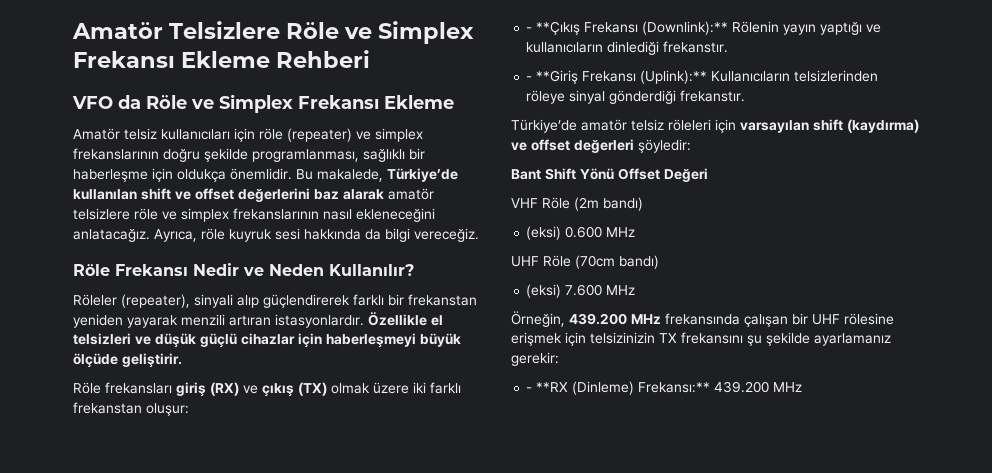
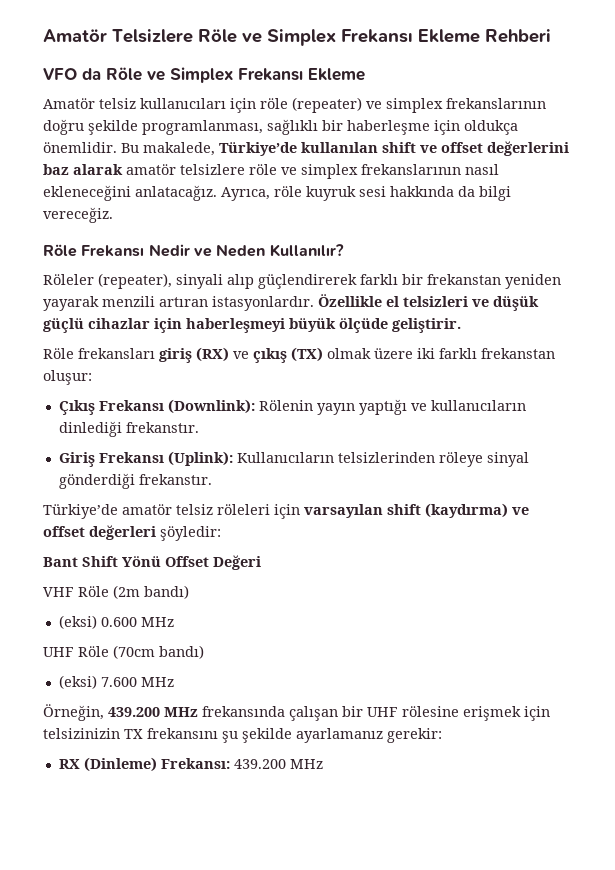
[526,21,729,35] - **Çıkış Frekansı (Downlink):** -> [58,399,255,415] Çıkış Frekansı (Downlink):
[526,70,708,84] - **Giriş Frekansı (Uplink):** -> [58,451,233,467] Giriş Frekansı (Uplink):
[526,381,711,395] - **RX (Dinleme) Frekansı:** -> [58,757,230,772] RX (Dinleme) Frekansı:

